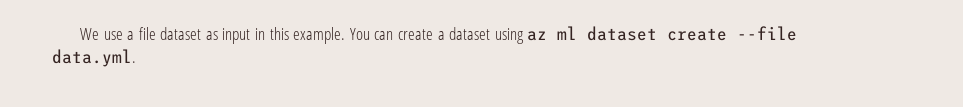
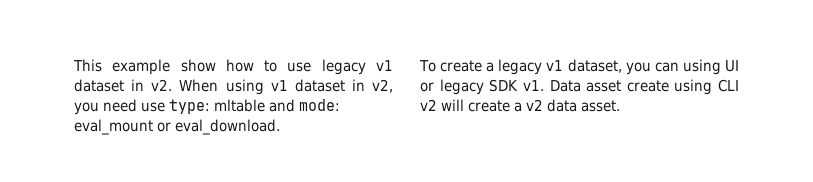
[79,26,798,44] [52,49,136,67] We use a file dataset as input in this example. You can create a dataset using az ml dataset create --file data.yml. -> [73,59,393,75] [74,79,393,95] [74,99,340,115] [74,119,280,135] [419,59,739,75] [420,79,739,95] [420,99,620,112] This example show how to use legacy v1 dataset in v2. When using v1 dataset in v2, you need use type: mltable and mode: eval_mount or eval_download. // To create a legacy v1 dataset, you can using UI or legacy SDK v1. Data asset create using CLI v2 will create a v2 data asset.

